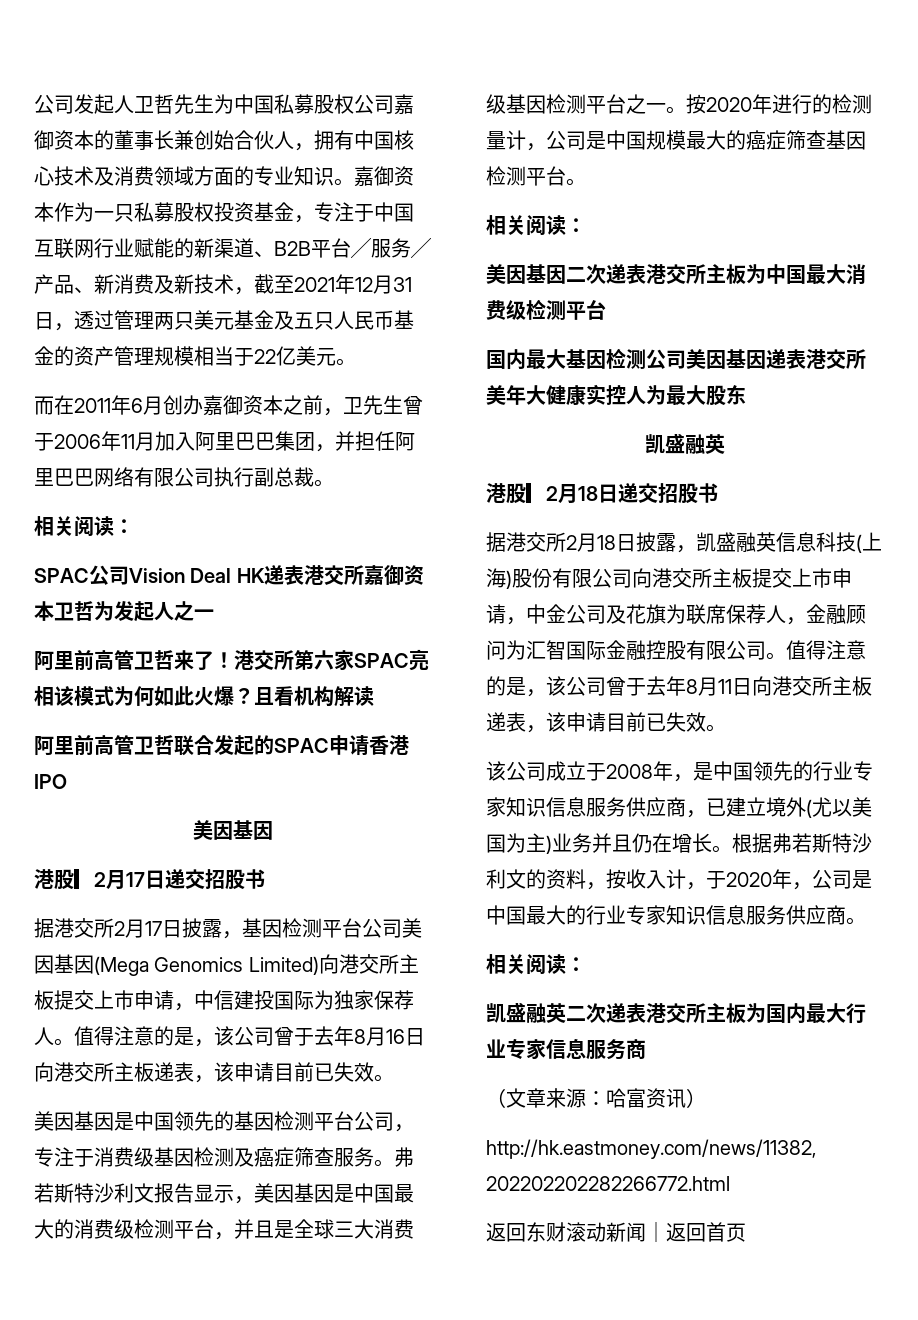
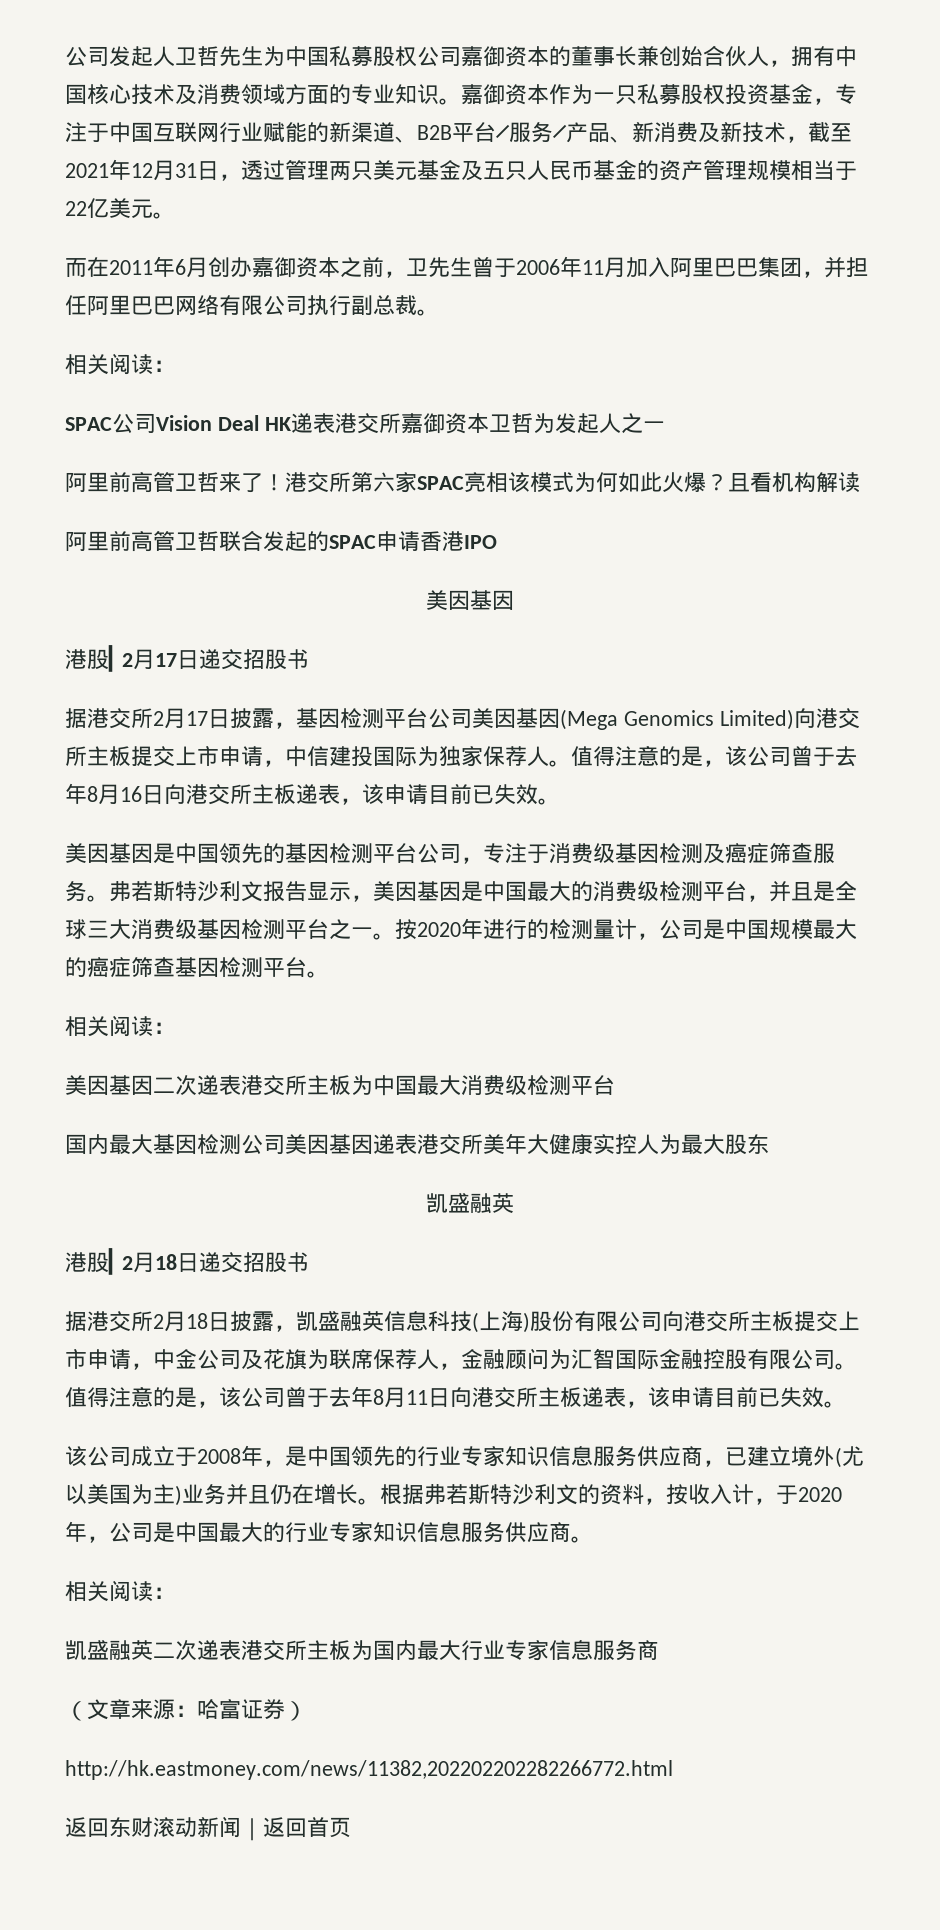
[646,1088,686,1108] 资讯 -> [241,1699,285,1719] 证券

